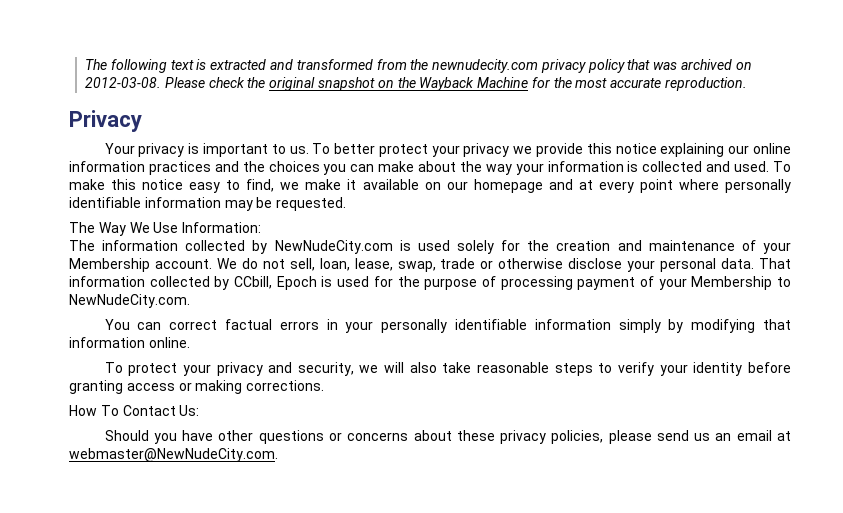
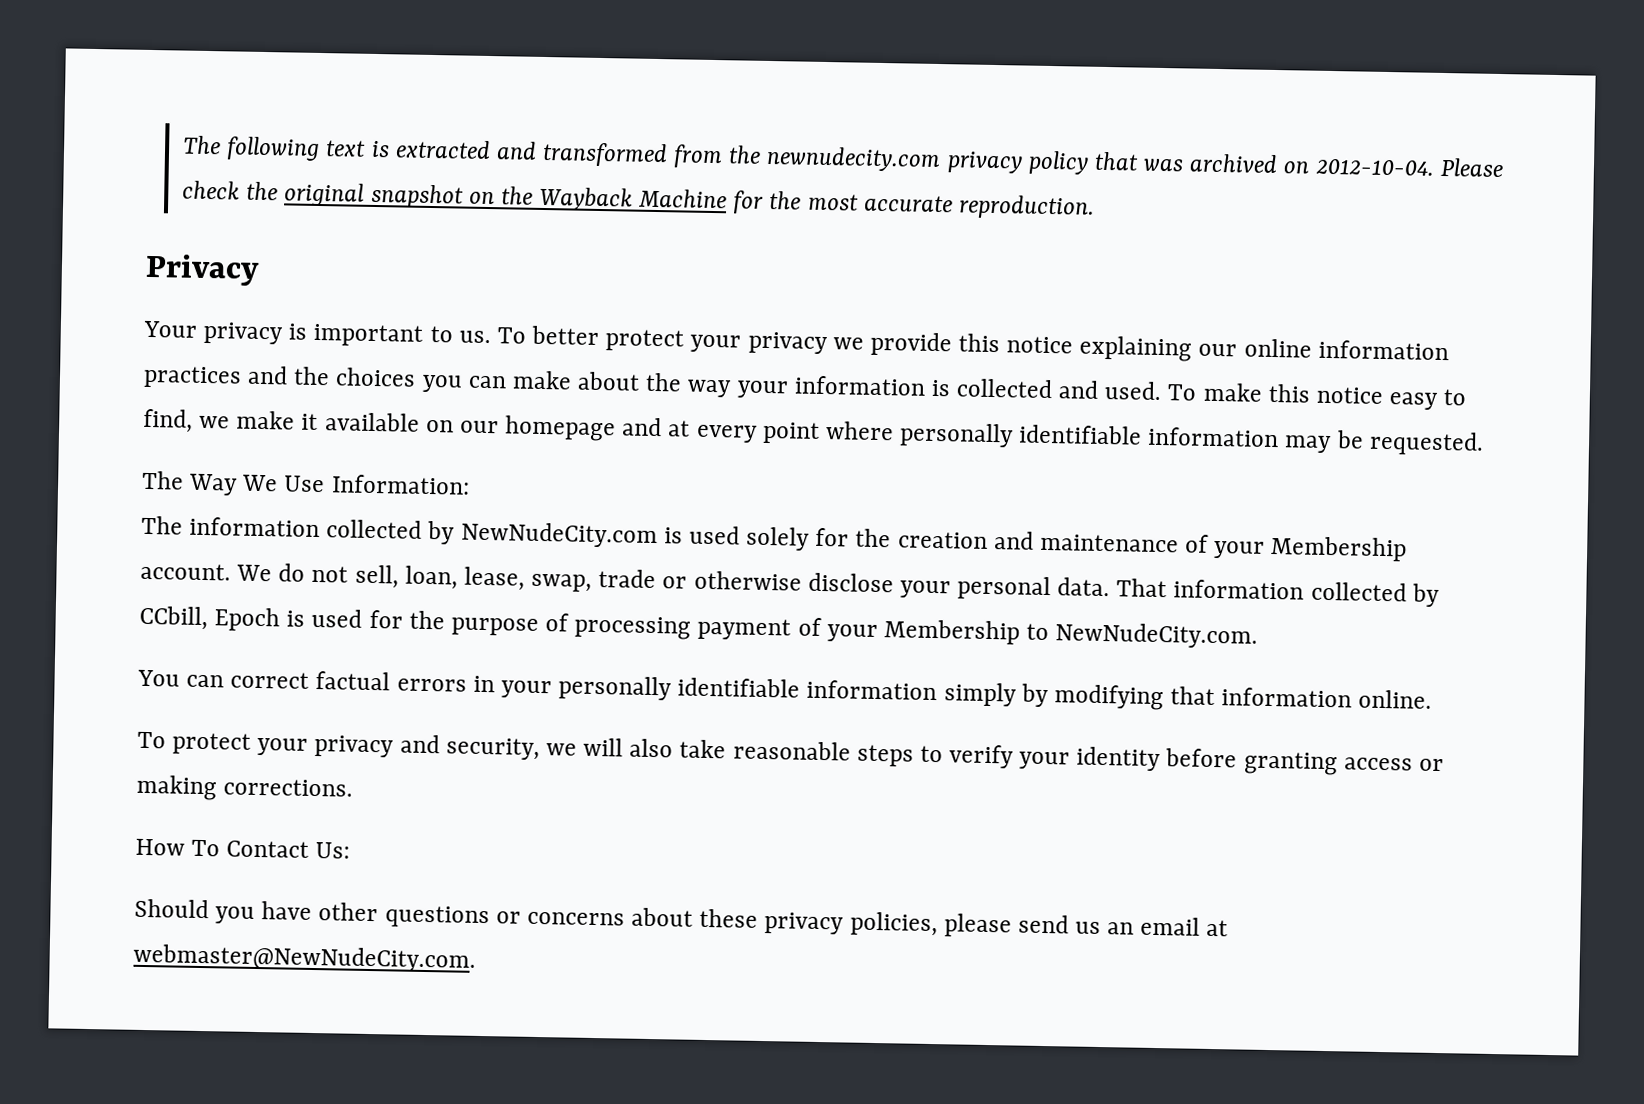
[85,77,162,88] 2012-03-08. -> [1314,158,1435,176] 2012-10-04.

